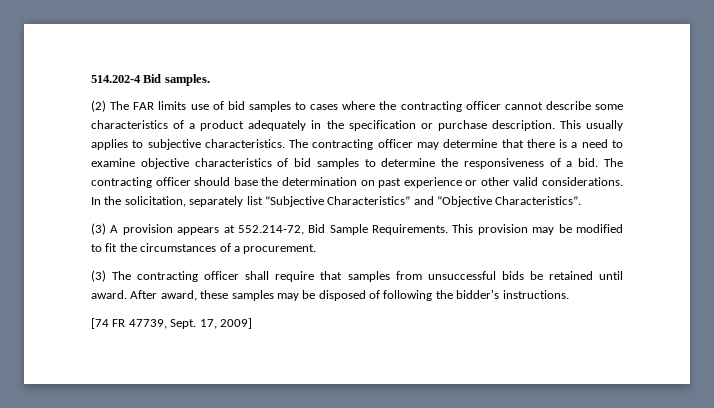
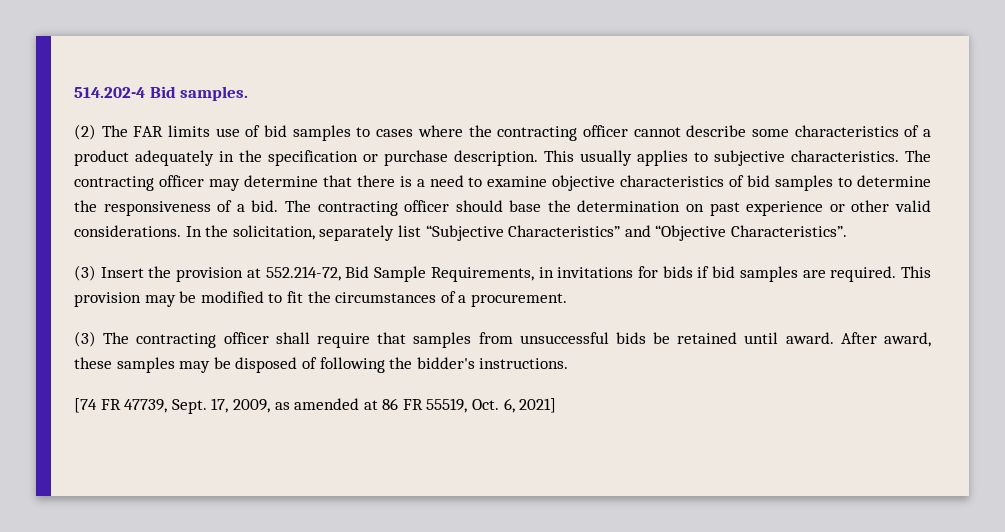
[110,224,220,235] A provision appears -> [100,266,244,282] Insert the provision
[372,224,449,235] Requirements. -> [430,266,897,282] Requirements, in invitations for bids if bid samples are required.
[219,318,252,329] 2009] -> [232,398,557,413] 2009, as amended at 86 FR 55519, Oct. 6, 2021]

